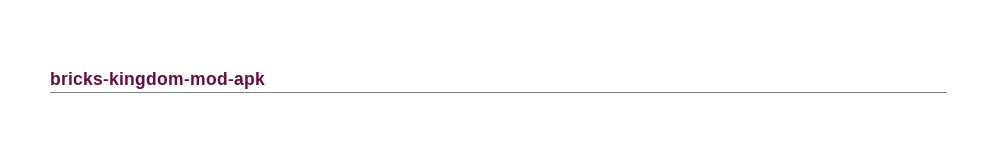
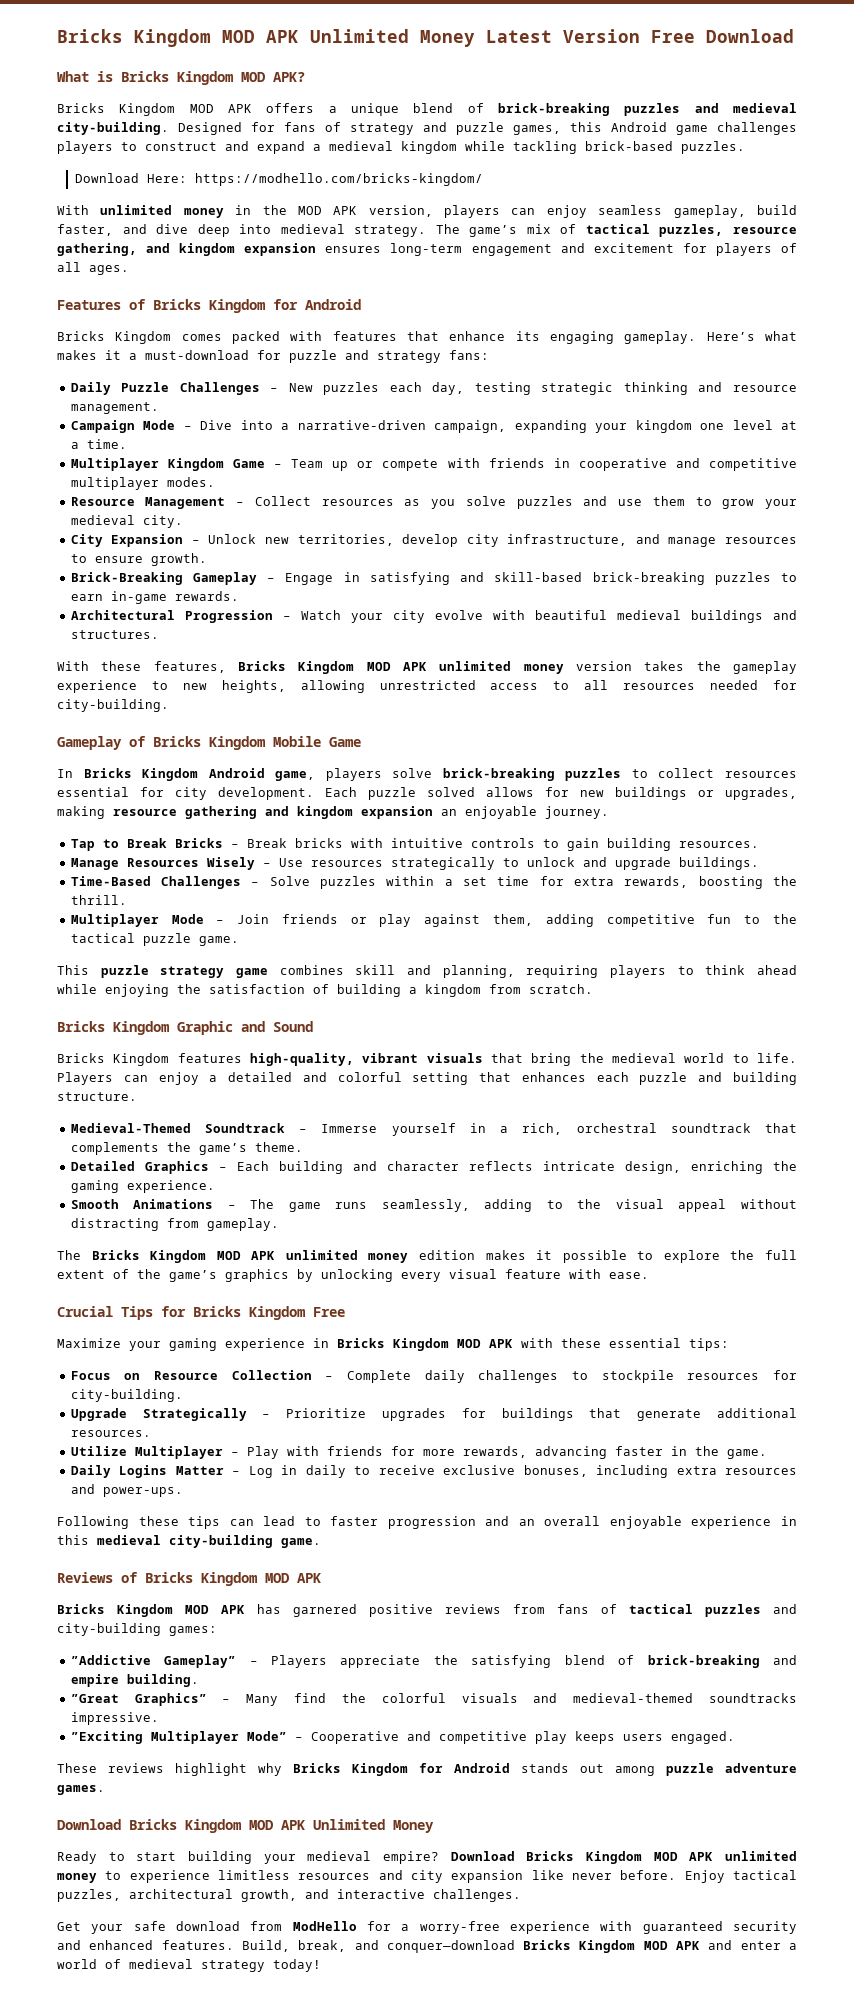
[50,72,265,89] bricks-kingdom-mod-apk -> [57,29,794,47] [57,71,305,85] [57,103,798,116] [57,122,797,135] [57,141,745,154] [75,173,484,186] [57,205,797,218] [57,224,798,237] [57,243,797,256] [57,262,129,275] [57,299,361,313] [57,331,798,344] [57,350,489,363] [70,382,798,395] [70,402,159,414] [70,420,798,433] [70,439,127,449] [70,458,797,471] [70,477,215,490] [70,496,798,509] [70,515,183,528] [70,534,798,547] [70,553,207,566] [70,572,798,585] [70,591,239,604] [70,610,797,623] [70,630,159,639] [57,661,798,674] [57,680,797,693] [57,699,169,712] [57,736,361,750] [57,768,797,781] [57,787,797,800] [57,806,609,819] [70,838,759,851] [70,857,759,870] [70,876,798,889] [70,895,127,905] [70,914,798,927] [70,933,239,946] [57,965,797,978] [57,984,593,997] [57,1021,313,1035] [57,1053,798,1066] [57,1072,797,1085] [57,1092,137,1101] [70,1123,798,1136] [70,1142,303,1155] [70,1161,797,1174] [70,1180,215,1193] [70,1199,798,1212] [70,1218,279,1231] [57,1250,797,1263] [57,1269,649,1282] [57,1306,345,1320] [57,1338,729,1351] [70,1370,797,1383] [70,1389,183,1402] [70,1408,797,1421] [70,1430,151,1437] [70,1446,767,1459] [70,1465,798,1478] [70,1484,183,1497] [57,1516,798,1529] [57,1535,321,1548] [57,1572,321,1586] [57,1604,797,1617] [57,1623,217,1636] [70,1655,797,1668] [70,1674,199,1687] [70,1693,797,1706] [70,1712,159,1725] [70,1731,735,1744] [57,1763,797,1776] [57,1785,105,1795] [57,1819,434,1833] [57,1851,797,1864] [57,1870,798,1883] [57,1889,521,1902] [57,1921,798,1934] [57,1940,797,1953] [57,1959,321,1972] Bricks Kingdom MOD APK Unlimited Money Latest Version Free Download // What is Bricks Kingdom MOD APK? // Bricks Kingdom MOD APK offers a unique blend of brick-breaking puzzles and medieval city-building. Designed for fans of strategy and puzzle games, this Android game challenges players to construct and expand a medieval kingdom while tackling brick-based puzzles. // Download Here: https://modhello.com/bricks-kingdom/ // With unlimited money in the MOD APK version, players can enjoy seamless gameplay, build faster, and dive deep into medieval strategy. The game’s mix of tactical puzzles, resource gathering, and kingdom expansion ensures long-term engagement and excitement for players of all ages. // Features of Bricks Kingdom for Android // Bricks Kingdom comes packed with features that enhance its engaging gameplay. Here’s what makes it a must-download for puzzle and strategy fans: // Daily Puzzle Challenges – New puzzles each day, testing strategic thinking and resource management. // Campaign Mode – Dive into a narrative-driven campaign, expanding your kingdom one level at a time. // Multiplayer Kingdom Game – Team up or compete with friends in cooperative and competitive multiplayer modes. // Resource Management – Collect resources as you solve puzzles and use them to grow your medieval city. // City Expansion – Unlock new territories, develop city infrastructure, and manage resources to ensure growth. // Brick-Breaking Gameplay – Engage in satisfying and skill-based brick-breaking puzzles to earn in-game rewards. // Architectural Progression – Watch your city evolve with beautiful medieval buildings and structures. // With these features, Bricks Kingdom MOD APK unlimited money version takes the gameplay experience to new heights, allowing unrestricted access to all resources needed for city-building. // Gameplay of Bricks Kingdom Mobile Game // In Bricks Kingdom Android game, players solve brick-breaking puzzles to collect resources essential for city development. Each puzzle solved allows for new buildings or upgrades, making resource gathering and kingdom expansion an enjoyable journey. // Tap to Break Bricks – Break bricks with intuitive controls to gain building resources. // Manage Resources Wisely – Use resources strategically to unlock and upgrade buildings. // Time-Based Challenges – Solve puzzles within a set time for extra rewards, boosting the thrill. // Multiplayer Mode – Join friends or play against them, adding competitive fun to the tactical puzzle game. // This puzzle strategy game combines skill and planning, requiring players to think ahead while enjoying the satisfaction of building a kingdom from scratch. // Bricks Kingdom Graphic and Sound // Bricks Kingdom features high-quality, vibrant visuals that bring the medieval world to life. Players can enjoy a detailed and colorful setting that enhances each puzzle and building structure. // Medieval-Themed Soundtrack – Immerse yourself in a rich, orchestral soundtrack that complements the game’s theme. // Detailed Graphics – Each building and character reflects intricate design, enriching the gaming experience. // Smooth Animations – The game runs seamlessly, adding to the visual appeal without distracting from gameplay. // The Bricks Kingdom MOD APK unlimited money edition makes it possible to explore the full extent of the game’s graphics by unlocking every visual feature with ease. // Crucial Tips for Bricks Kingdom Free // Maximize your gaming experience in Bricks Kingdom MOD APK with these essential tips: // Focus on Resource Collection – Complete daily challenges to stockpile resources for city-building. // Upgrade Strategically – Prioritize upgrades for buildings that generate additional resources. // Utilize Multiplayer – Play with friends for more rewards, advancing faster in the game. // Daily Logins Matter – Log in daily to receive exclusive bonuses, including extra resources and power-ups. // Following these tips can lead to faster progression and an overall enjoyable experience in this medieval city-building game. // Reviews of Bricks Kingdom MOD APK // Bricks Kingdom MOD APK has garnered positive reviews from fans of tactical puzzles and city-building games: // ”Addictive Gameplay” – Players appreciate the satisfying blend of brick-breaking and empire building. // ”Great Graphics” – Many find the colorful visuals and medieval-themed soundtracks impressive. // ”Exciting Multiplayer Mode” – Cooperative and competitive play keeps users engaged. // These reviews highlight why Bricks Kingdom for Android stands out among puzzle adventure games. // Download Bricks Kingdom MOD APK Unlimited Money // Ready to start building your medieval empire? Download Bricks Kingdom MOD APK unlimited money to experience limitless resources and city expansion like never before. Enjoy tactical puzzles, architectural growth, and interactive challenges. // Get your safe download from ModHello for a worry-free experience with guaranteed security and enhanced features. Build, break, and conquer—download Bricks Kingdom MOD APK and enter a world of medieval strategy today!

